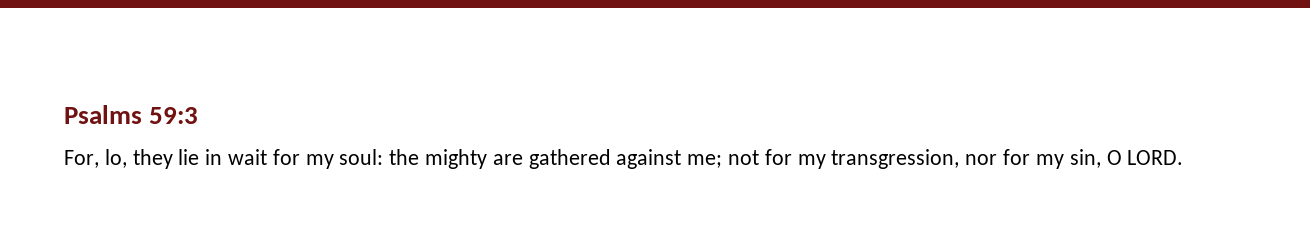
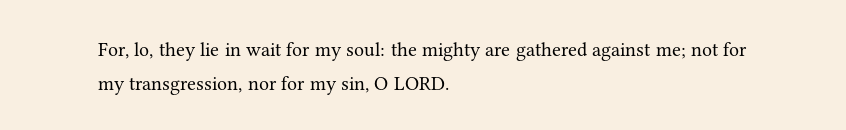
[64,105,199,124] Psalms 59:3 // -> (98, 50) none

